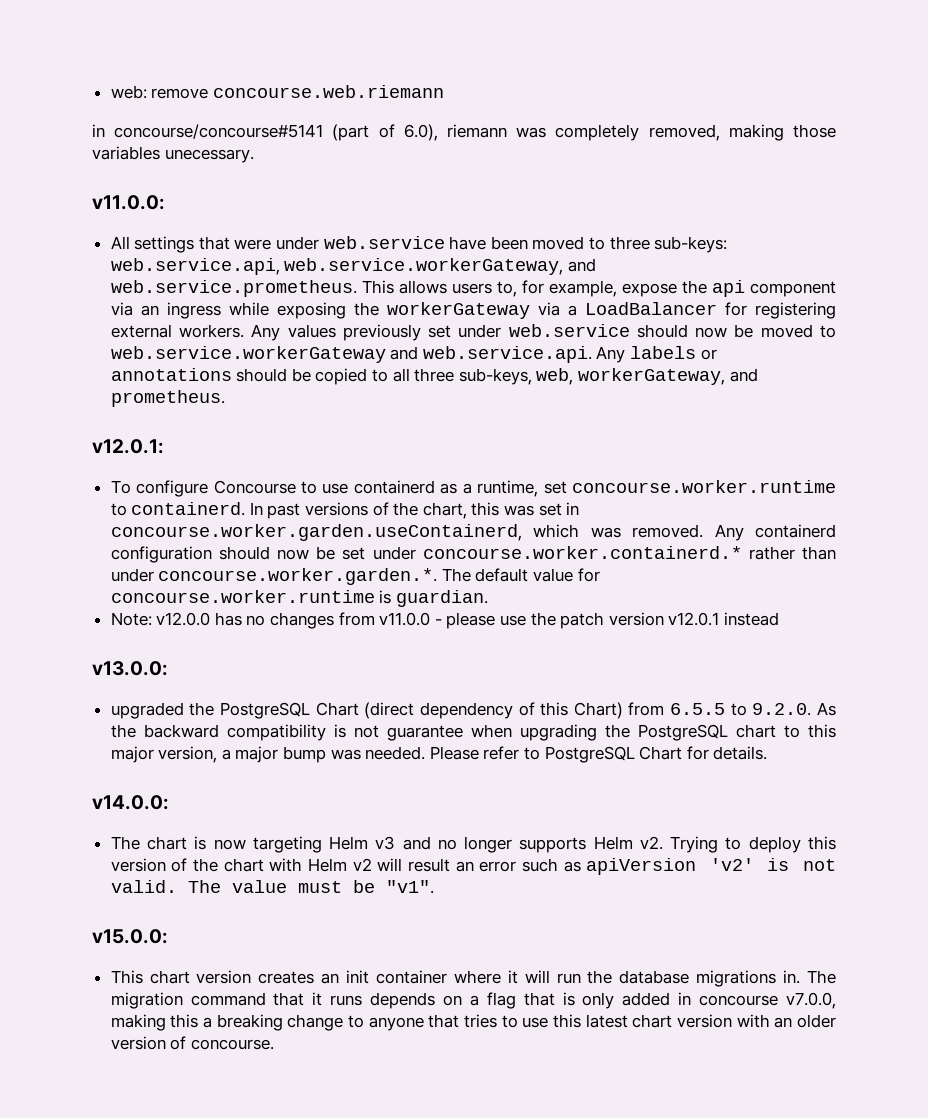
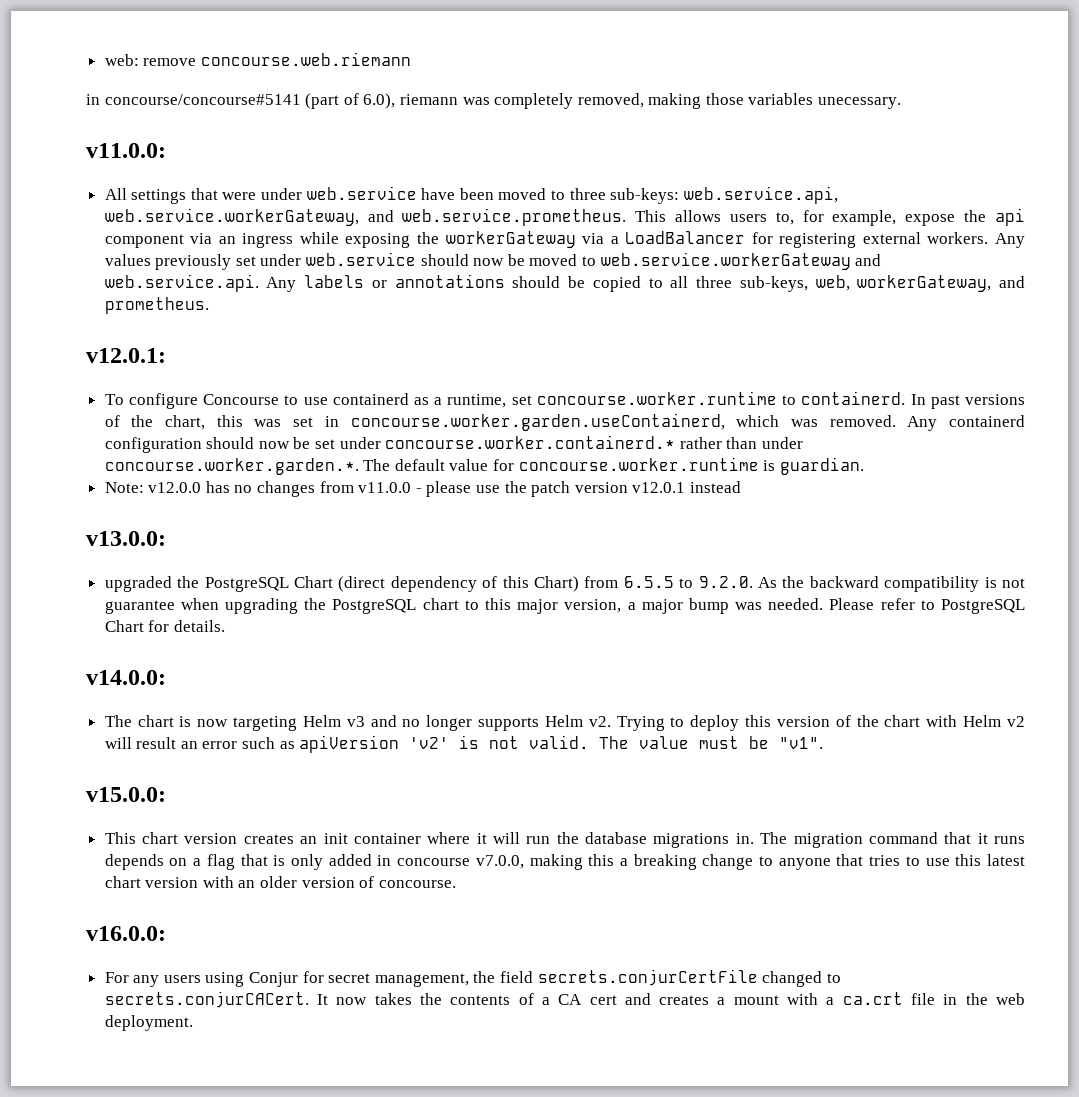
(274, 1044) none -> [86,926,166,941] [104,969,841,987] [104,991,1025,1008] [104,1015,193,1031] // v16.0.0: // For any users using Conjur for secret management, the field secrets.conjurCertFile changed to secrets.conjurCACert. It now takes the contents of a CA cert and creates a mount with a ca.crt file in the web deployment.

